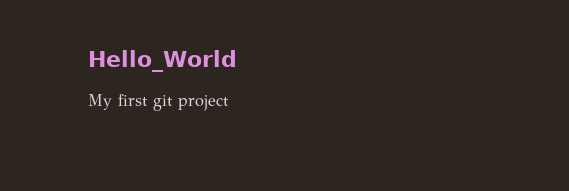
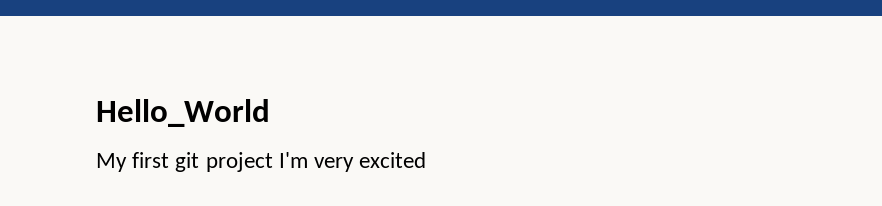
(229, 103) none -> [278,152,427,172] I'm very excited

